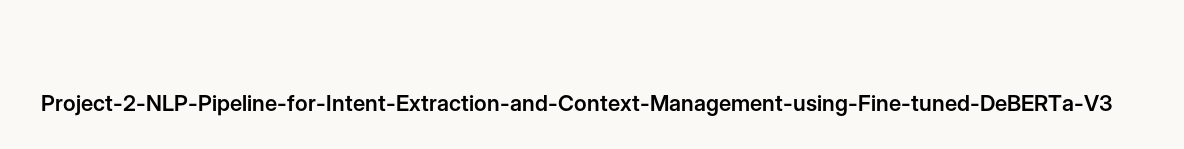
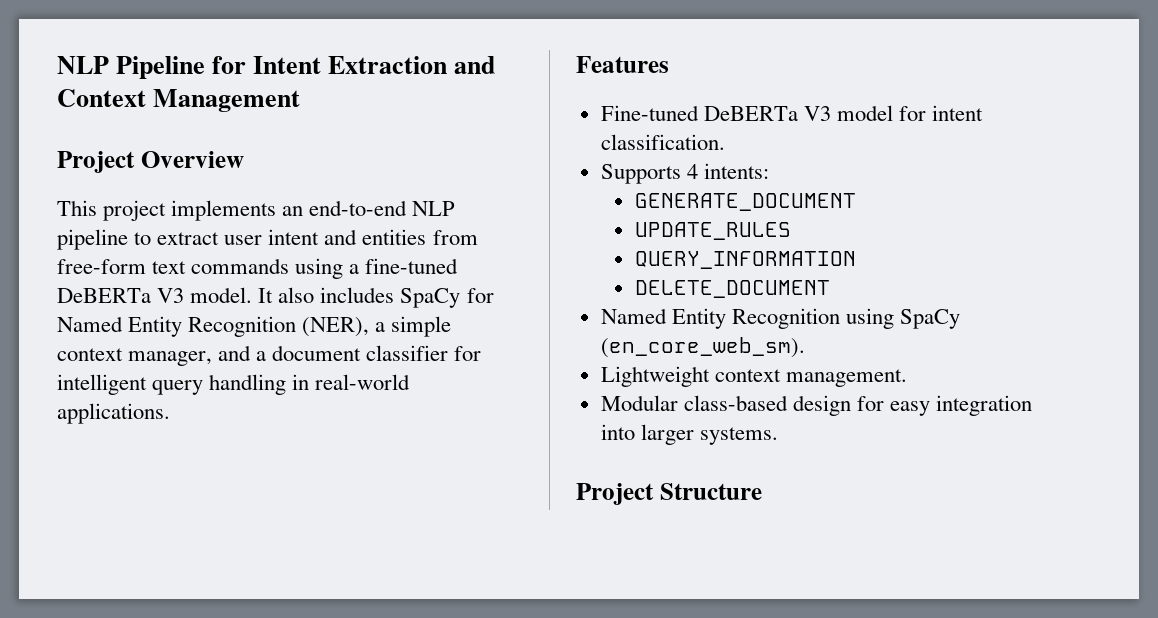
[41,95,1112,116] Project-2-NLP-Pipeline-for-Intent-Extraction-and-Context-Management-using-Fine-tuned-DeBERTa-V3 -> [57,56,496,79] [57,89,301,112] [57,151,244,173] [57,200,456,221] [57,229,478,250] [57,258,459,279] [57,287,494,308] [57,316,452,337] [57,345,482,366] [57,374,411,395] [57,403,170,424] [576,56,669,73] [600,105,984,121] [600,134,725,150] [600,163,769,184] [635,193,857,211] [635,222,792,240] [635,251,857,269] [635,280,831,298] [600,308,961,329] [600,337,805,358] [600,366,907,387] [600,395,1033,416] [600,424,778,445] [576,483,762,505] NLP Pipeline for Intent Extraction and Context Management // Project Overview // This project implements an end-to-end NLP pipeline to extract user intent and entities from free-form text commands using a fine-tuned DeBERTa V3 model. It also includes SpaCy for Named Entity Recognition (NER), a simple context manager, and a document classifier for intelligent query handling in real-world applications. // Features // Fine-tuned DeBERTa V3 model for intent classification. // Supports 4 intents: // GENERATE_DOCUMENT // UPDATE_RULES // QUERY_INFORMATION // DELETE_DOCUMENT // Named Entity Recognition using SpaCy (en_core_web_sm). // Lightweight context management. // Modular class-based design for easy integration into larger systems. // Project Structure

